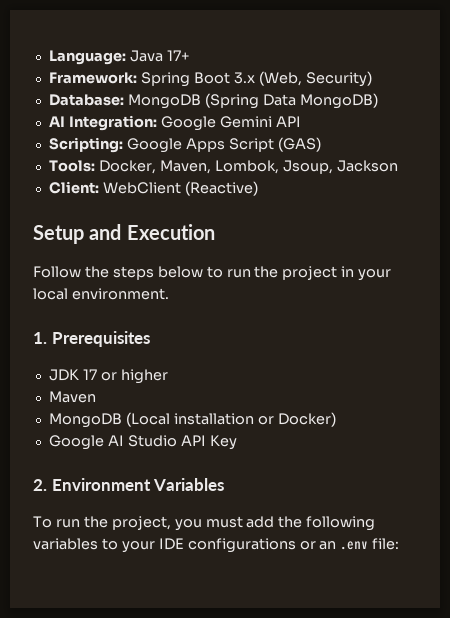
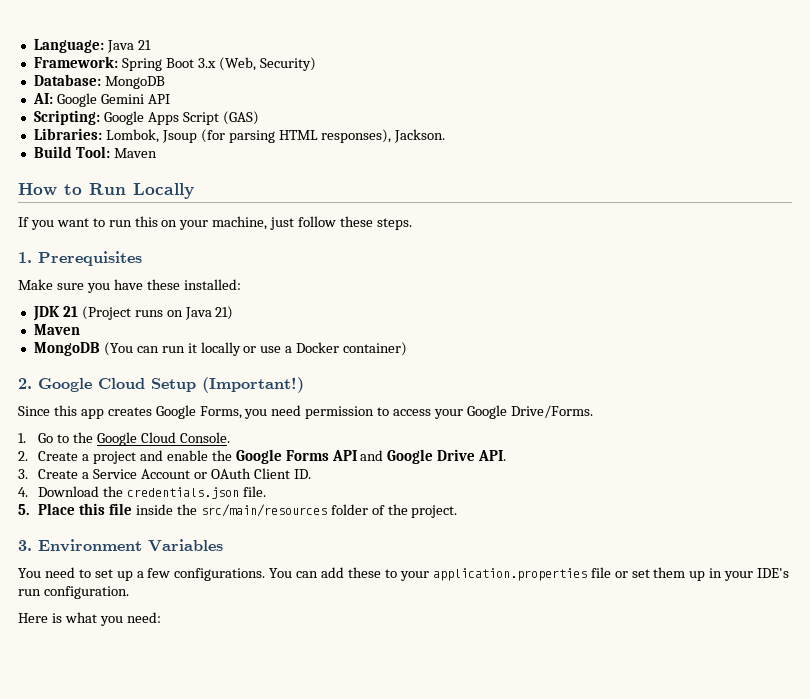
[166,50,190,61] 17+ -> [137,40,151,50] 21
[204,93,378,109] [48,115,157,131] (Spring Data MongoDB) // AI Integration: -> [32,93,53,104] // AI:
[48,160,398,174] [48,181,258,196] [33,224,215,244] [33,266,392,281] [33,288,169,300] [33,331,150,347] [48,369,168,384] [48,391,96,403] [48,412,336,428] [48,435,237,450] [33,478,225,491] [33,516,376,531] [33,538,400,553] Tools: Docker, Maven, Lombok, Jsoup, Jackson // Client: WebClient (Reactive) // Setup and Execution // Follow the steps below to run the project in your local environment. // 1. Prerequisites // JDK 17 or higher // Maven // MongoDB (Local installation or Docker) // Google AI Studio API Key // 2. Environment Variables // To run the project, you must add the following variables to your IDE configurations or an .env file: -> [33,128,446,143] [33,146,157,158] [18,183,194,199] [18,216,412,230] [18,251,142,266] [18,279,241,293] [32,306,234,321] [33,324,80,335] [33,342,408,356] [18,377,304,393] [18,405,593,419] [18,432,230,446] [18,449,507,464] [18,468,311,479] [18,486,266,499] [18,503,458,518] [18,539,223,552] [18,567,790,581] [18,586,129,599] [18,612,161,626] Libraries: Lombok, Jsoup (for parsing HTML responses), Jackson. // Build Tool: Maven // How to Run Locally // If you want to run this on your machine, just follow these steps. // 1. Prerequisites // Make sure you have these installed: // JDK 21 (Project runs on Java 21) // Maven // MongoDB (You can run it locally or use a Docker container) // 2. Google Cloud Setup (Important!) // Since this app creates Google Forms, you need permission to access your Google Drive/Forms. // 1. Go to the Google Cloud Console. // 2. Create a project and enable the Google Forms API and Google Drive API. // 3. Create a Service Account or OAuth Client ID. // 4. Download the credentials.json file. // 5. Place this file inside the src/main/resources folder of the project. // 3. Environment Variables // You need to set up a few configurations. You can add these to your application.properties file or set them up in your IDE's run configuration. // Here is what you need:

